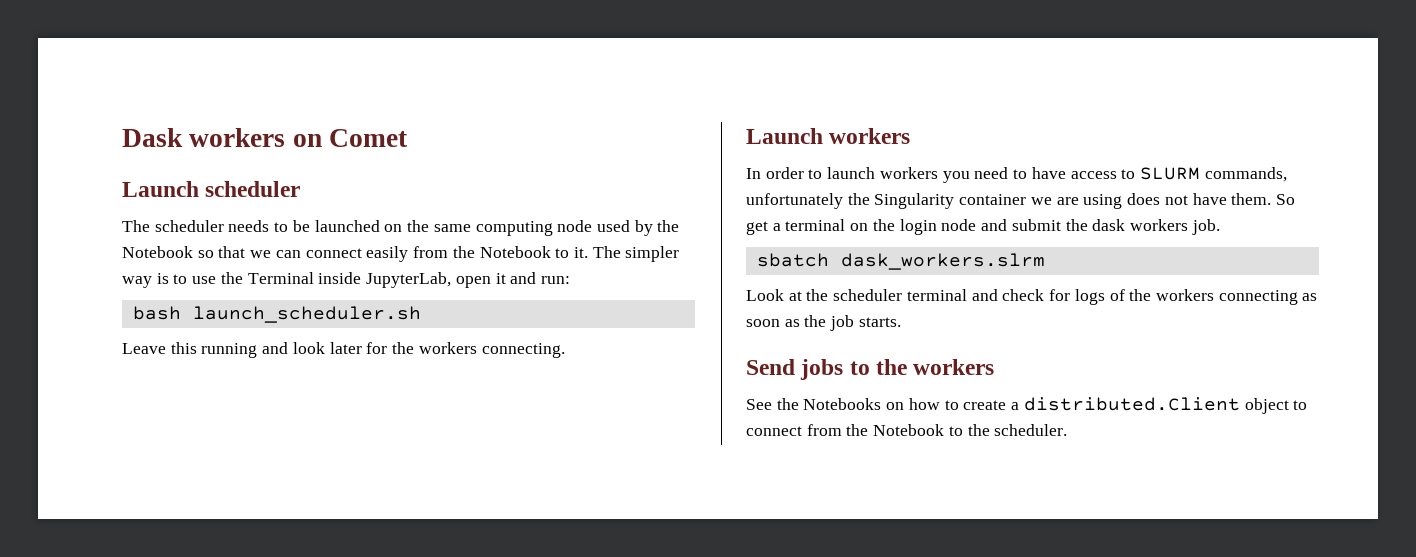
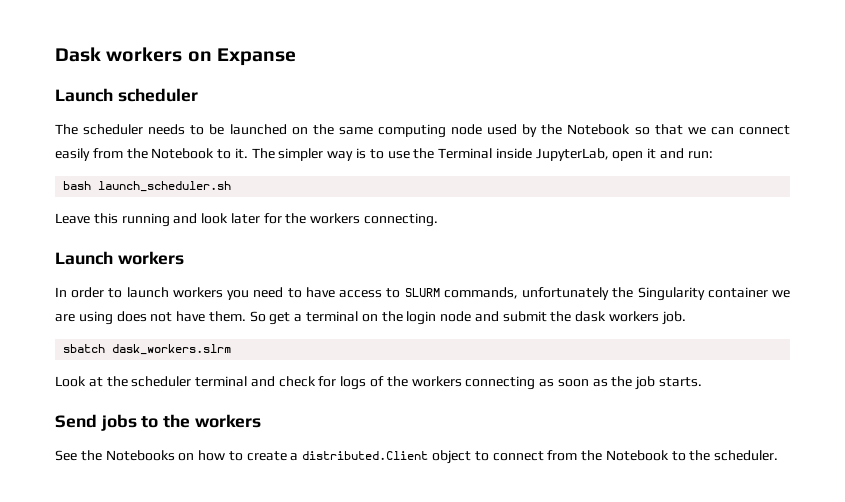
[329,129,409,147] Comet -> [216,48,296,66] Expanse

